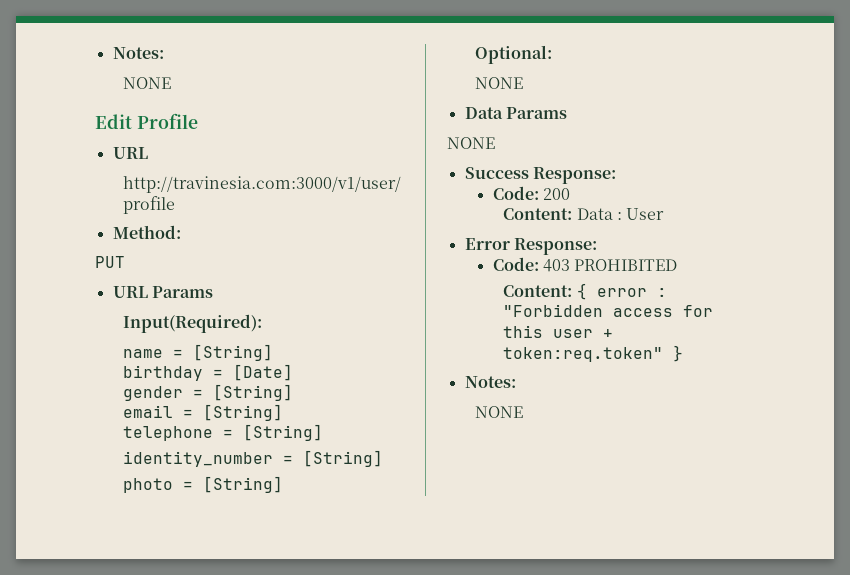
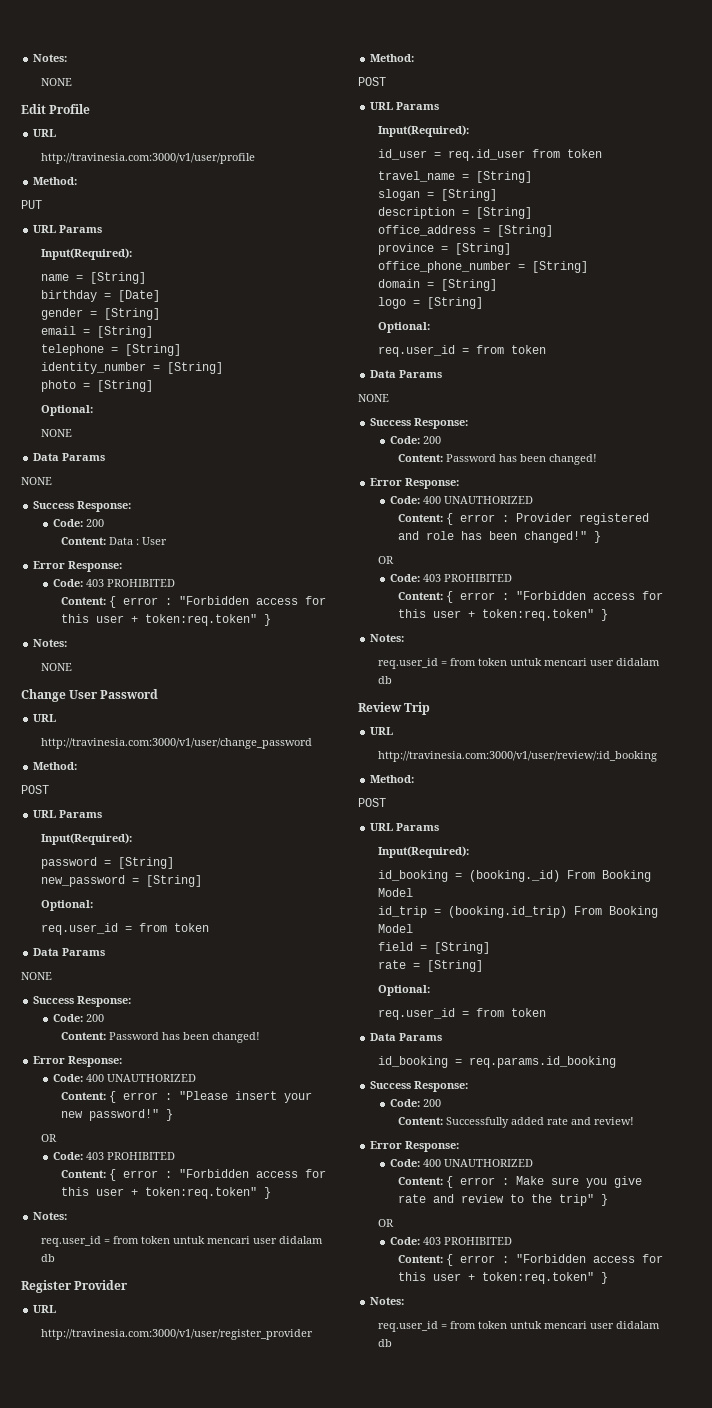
(524, 412) none -> [21,689,159,702] [33,714,57,722] [40,738,312,749] [33,762,78,770] [21,785,49,794] [33,810,103,818] [40,833,132,845] [40,857,174,869] [40,875,202,887] [40,900,93,911] [40,923,209,935] [33,948,106,956] [21,972,52,980] [33,996,132,1007] [52,1014,104,1022] [60,1032,260,1043] [33,1056,123,1067] [52,1074,196,1082] [60,1091,312,1103] [60,1109,173,1121] [40,1134,57,1142] [52,1152,175,1160] [60,1169,326,1181] [60,1187,271,1199] [33,1212,68,1220] [40,1236,323,1247] [40,1254,55,1262] [21,1280,129,1293] [33,1305,57,1313] [40,1329,313,1340] [370,54,415,62] [358,77,386,86] [370,102,440,110] [377,125,469,137] [377,149,602,161] [377,171,532,183] [377,189,497,201] [377,207,532,219] [377,225,553,237] [377,243,511,255] [377,261,588,273] [377,279,497,291] [377,297,483,309] [377,322,430,333] [377,345,546,357] [370,370,443,378] [358,394,389,402] [370,418,469,429] [389,436,441,444] [397,454,597,465] [370,478,460,489] [389,496,533,504] [397,513,649,525] [397,531,601,543] [377,556,394,564] [389,574,512,582] [397,591,663,603] [397,609,608,621] [370,634,405,642] [377,658,660,669] [377,676,392,684] [358,702,431,715] [370,727,394,735] [377,751,657,762] [370,775,415,783] [358,798,386,807] [370,823,440,831] [377,846,469,858] [377,870,651,882] [377,888,413,897] [377,906,658,918] [377,924,413,933] [377,942,490,954] [377,960,483,972] [377,985,430,996] [377,1008,546,1020] [370,1033,443,1041] [377,1056,616,1068] [370,1081,469,1092] [389,1099,441,1107] [397,1117,634,1128] [370,1141,460,1152] [389,1159,533,1167] [397,1176,642,1188] [397,1194,608,1206] [377,1219,394,1227] [389,1237,512,1245] [397,1254,663,1266] [397,1272,608,1284] [370,1297,405,1305] [377,1321,660,1332] [377,1339,392,1347] // Change User Password // URL // http://travinesia.com:3000/v1/user/change_password // Method: // POST // URL Params // Input(Required): // password = [String] // new_password = [String] // Optional: // req.user_id = from token // Data Params // NONE // Success Response: // Code: 200 // Content: Password has been changed! // Error Response: // Code: 400 UNAUTHORIZED // Content: { error : "Please insert your new password!" } // OR // Code: 403 PROHIBITED // Content: { error : "Forbidden access for this user + token:req.token" } // Notes: // req.user_id = from token untuk mencari user didalam db // Register Provider // URL // http://travinesia.com:3000/v1/user/register_provider // Method: // POST // URL Params // Input(Required): // id_user = req.id_user from token // travel_name = [String] // slogan = [String] // description = [String] // office_address = [String] // province = [String] // office_phone_number = [String] // domain = [String] // logo = [String] // Optional: // req.user_id = from token // Data Params // NONE // Success Response: // Code: 200 // Content: Password has been changed! // Error Response: // Code: 400 UNAUTHORIZED // Content: { error : Provider registered and role has been changed!" } // OR // Code: 403 PROHIBITED // Content: { error : "Forbidden access for this user + token:req.token" } // Notes: // req.user_id = from token untuk mencari user didalam db // Review Trip // URL // http://travinesia.com:3000/v1/user/review/:id_booking // Method: // POST // URL Params // Input(Required): // id_booking = (booking._id) From Booking Model // id_trip = (booking.id_trip) From Booking Model // field = [String] // rate = [String] // Optional: // req.user_id = from token // Data Params // id_booking = req.params.id_booking // Success Response: // Code: 200 // Content: Successfully added rate and review! // Error Response: // Code: 400 UNAUTHORIZED // Content: { error : Make sure you give rate and review to the trip" } // OR // Code: 403 PROHIBITED // Content: { error : "Forbidden access for this user + token:req.token" } // Notes: // req.user_id = from token untuk mencari user didalam db

